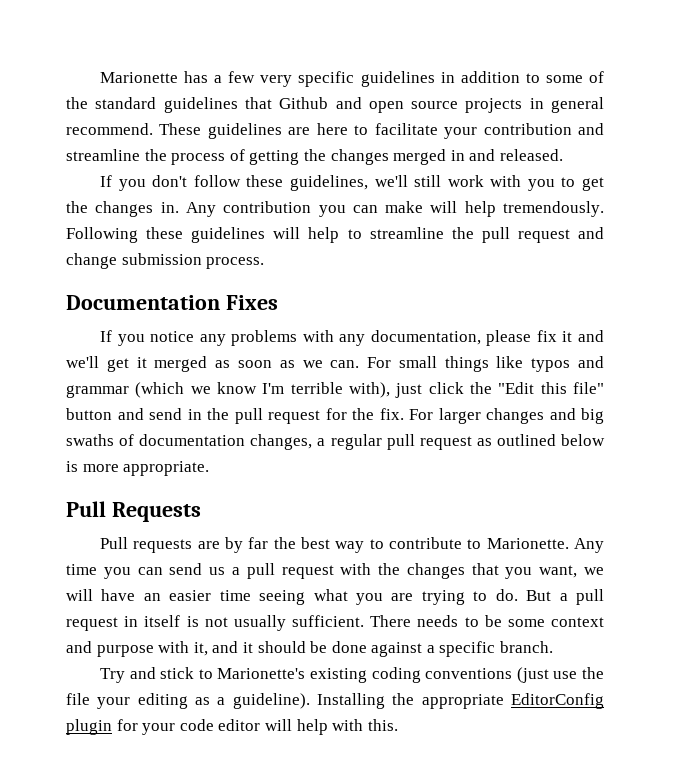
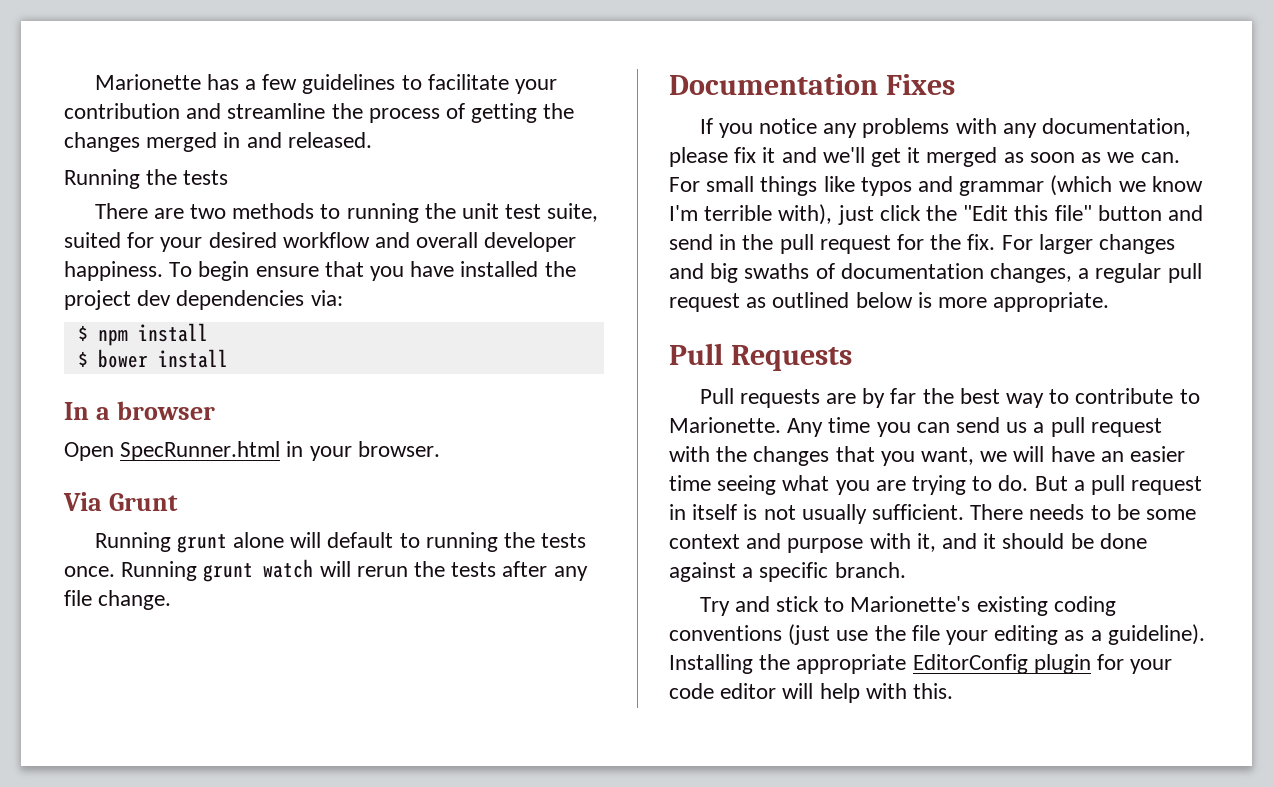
[260,71,605,87] [66,97,604,113] [66,123,348,139] very specific guidelines in addition to some of the standard guidelines that Github and open source projects in general recommend. These guidelines are here -> [302,74,396,94] guidelines
[100,175,604,191] [66,201,604,217] [66,227,605,243] [66,253,265,269] If you don't follow these guidelines, we'll still work with you to get the changes in. Any contribution you can make will help tremendously. Following these guidelines will help to streamline the pull request and change submission process. -> [64,169,229,189] [94,203,599,223] [64,232,577,252] [64,261,576,281] [64,290,343,310] [77,323,208,346] [77,349,228,368] [64,401,215,420] [64,441,440,461] [63,492,178,511] [94,532,587,553] [64,559,588,582] [64,590,172,610] Running the tests // There are two methods to running the unit test suite, suited for your desired workflow and overall developer happiness. To begin ensure that you have installed the project dev dependencies via: // $ npm install // $ bower install // In a browser // Open SpecRunner.html in your browser. // Via Grunt // Running grunt alone will default to running the tests once. Running grunt watch will rerun the tests after any file change.

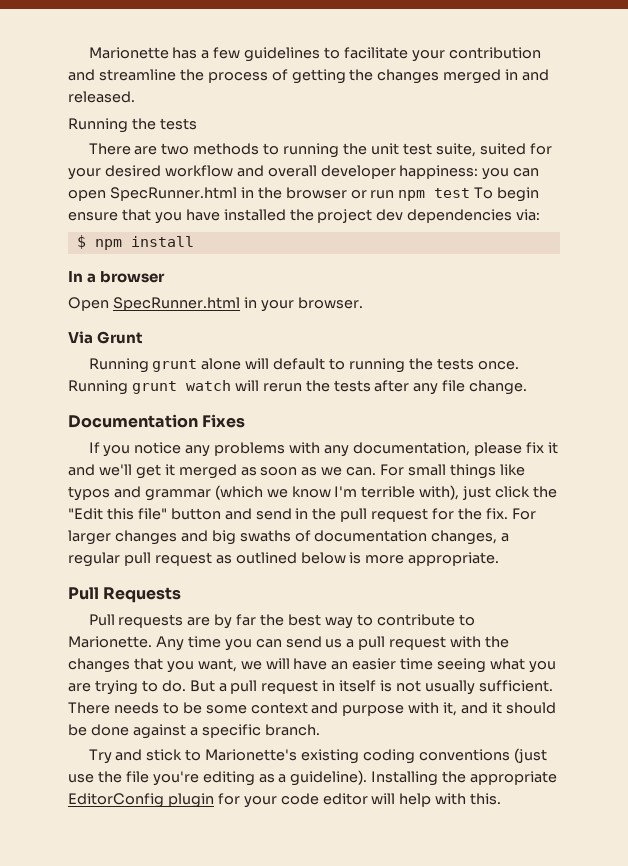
[64,261,163,281] happiness. -> [399,165,540,180] [68,187,471,201] happiness: you can open SpecRunner.html in the browser or run npm test
[77,349,228,368] // $ bower install -> (194, 241) none
[946,630,989,645] your -> [152,771,199,786] you're

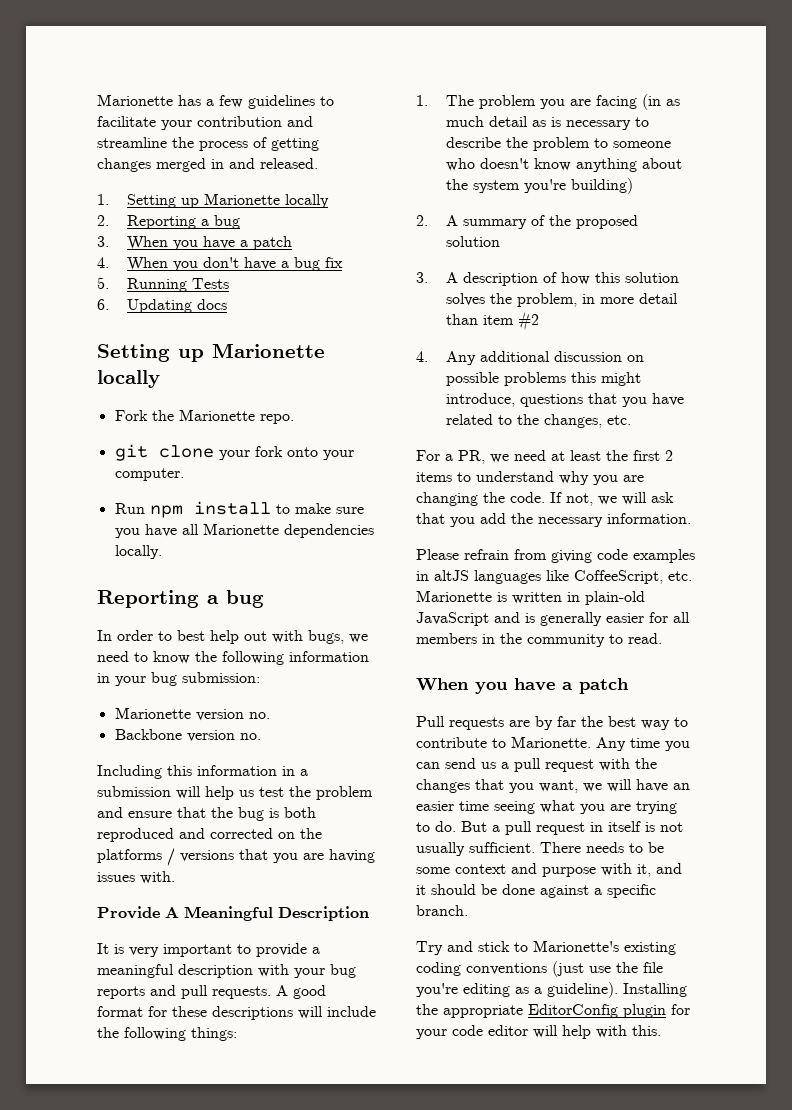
[349,69,374,81] the -> (319, 144) none
[68,118,197,133] [88,143,552,158] [68,165,540,180] [68,187,540,202] [68,209,541,224] [76,235,194,250] [68,271,166,283] [68,297,363,312] [68,331,144,344] [88,358,519,373] [68,380,528,395] [68,414,246,428] [88,442,558,457] [68,464,525,479] [68,485,558,501] [68,508,536,522] [68,530,510,545] [68,552,500,567] [68,587,182,603] Running the tests // There are two methods to running the unit test suite, suited for your desired workflow and overall developer happiness: you can open SpecRunner.html in the browser or run npm test To begin ensure that you have installed the project dev dependencies via: // $ npm install // In a browser // Open SpecRunner.html in your browser. // Via Grunt // Running grunt alone will default to running the tests once. Running grunt watch will rerun the tests after any file change. // Documentation Fixes // If you notice any problems with any documentation, please fix it and we'll get it merged as soon as we can. For small things like typos and grammar (which we know I'm terrible with), just click the "Edit this file" button and send in the pull request for the fix. For larger changes and big swaths of documentation changes, a regular pull request as outlined below is more appropriate. // Pull Requests -> [97,193,330,208] [97,215,241,229] [97,236,293,250] [97,257,344,271] [97,277,230,292] [97,299,228,313] [97,343,325,362] [97,370,160,388] [114,409,294,424] [114,444,354,461] [114,468,184,481] [114,501,364,518] [114,523,374,538] [114,545,162,559] [97,590,264,608] [97,630,368,644] [97,651,369,665] [97,672,260,686] [114,707,270,721] [114,729,261,742] [97,765,308,779] [97,786,373,800] [97,807,316,821] [97,828,322,842] [97,848,375,866] [97,871,175,884] [97,906,369,921] [97,943,320,957] [97,964,356,978] [97,985,326,999] [97,1006,376,1020] [97,1027,237,1041] [416,94,681,110] [446,116,650,130] [446,137,672,151] [446,158,683,172] [446,178,634,194] [416,215,639,229] [446,236,501,247] [416,272,680,286] [446,293,679,307] [446,311,540,331] [416,351,645,365] [446,372,642,386] [446,393,685,407] [446,414,632,428] [416,450,673,464] [416,471,644,485] [416,492,674,506] [416,513,691,527] [416,549,695,563] [416,570,692,584] [416,590,645,605] [416,612,690,626] [416,633,662,647] [416,678,629,694] 1. Setting up Marionette locally // 2. Reporting a bug // 3. When you have a patch // 4. When you don't have a bug fix // 5. Running Tests // 6. Updating docs // Setting up Marionette locally // Fork the Marionette repo. // git clone your fork onto your computer. // Run npm install to make sure you have all Marionette dependencies locally. // Reporting a bug // In order to best help out with bugs, we need to know the following information in your bug submission: // Marionette version no. // Backbone version no. // Including this information in a submission will help us test the problem and ensure that the bug is both reproduced and corrected on the platforms / versions that you are having issues with. // Provide A Meaningful Description // It is very important to provide a meaningful description with your bug reports and pull requests. A good format for these descriptions will include the following things: // 1. The problem you are facing (in as much detail as is necessary to describe the problem to someone who doesn't know anything about the system you're building) // 2. A summary of the proposed solution // 3. A description of how this solution solves the problem, in more detail than item #2 // 4. Any additional discussion on possible problems this might introduce, questions that you have related to the changes, etc. // For a PR, we need at least the first 2 items to understand why you are changing the code. If not, we will ask that you add the necessary information. // Please refrain from giving code examples in altJS languages like CoffeeScript, etc. Marionette is written in plain-old JavaScript and is generally easier for all members in the community to read. // When you have a patch

